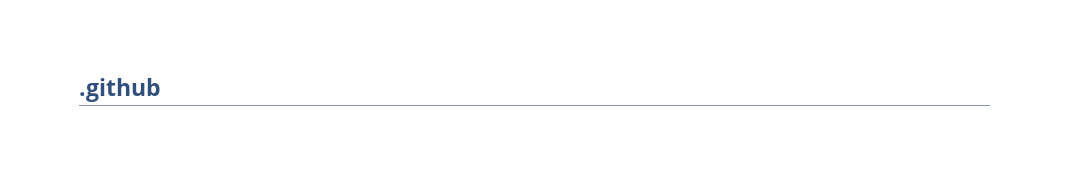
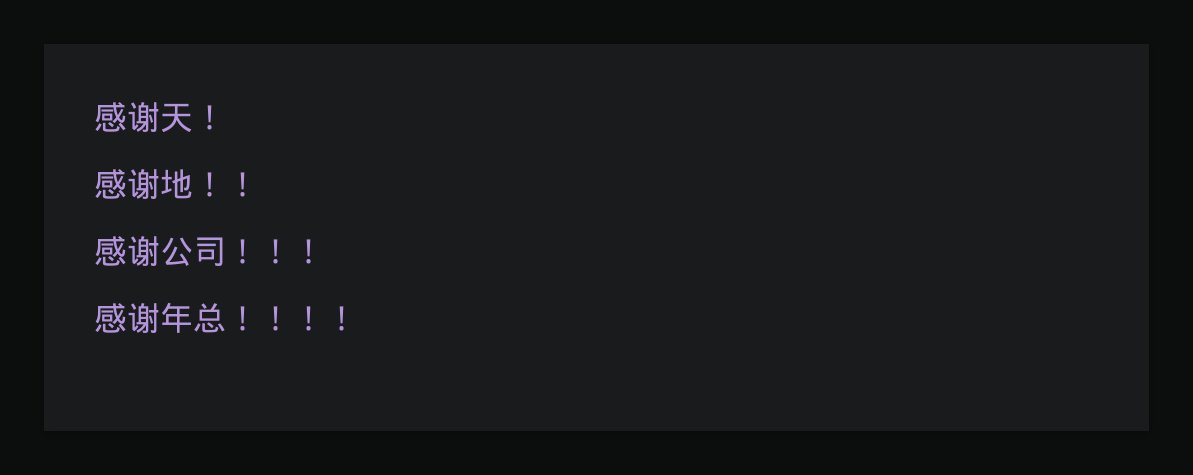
[79,78,161,102] .github -> [94,102,226,133] [94,169,259,199] [94,236,325,266] [94,302,358,333] 感谢天！ // 感谢地！！ // 感谢公司！！！ // 感谢年总！！！！

